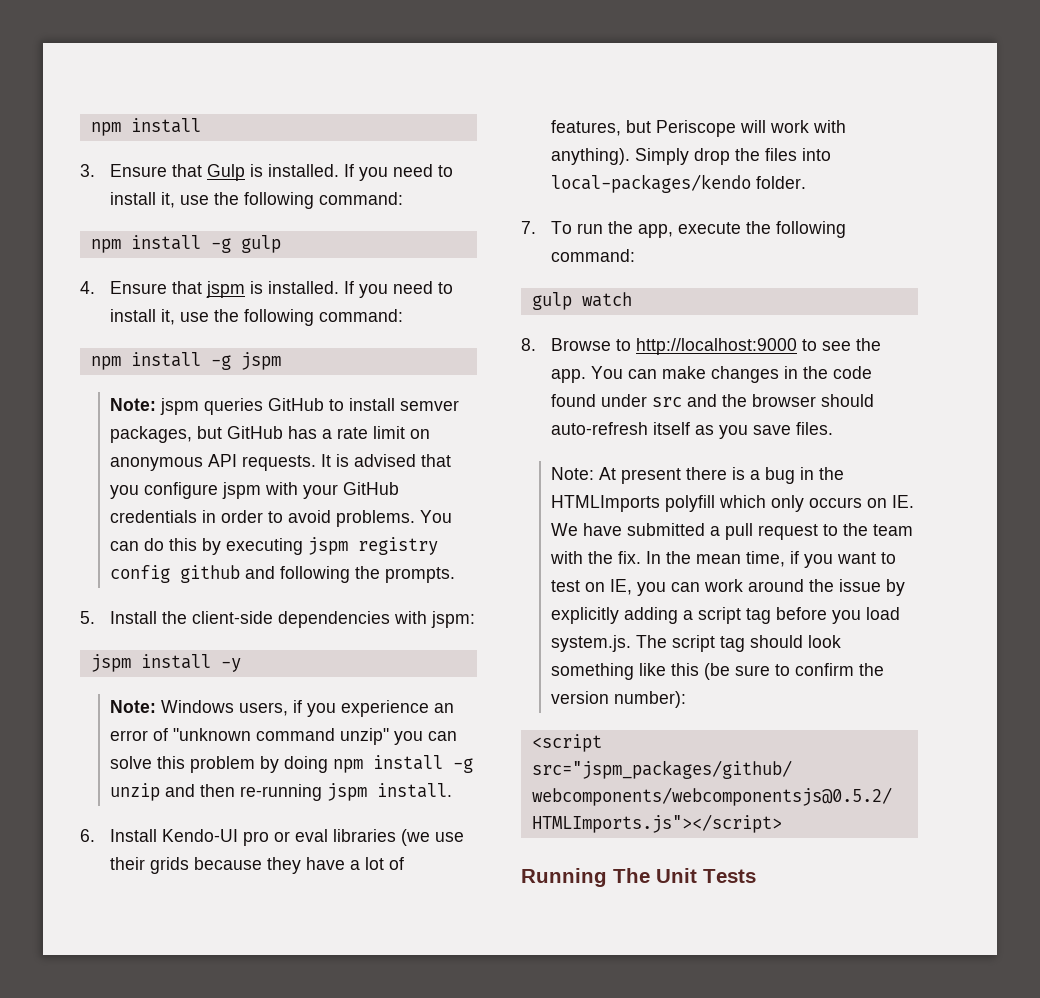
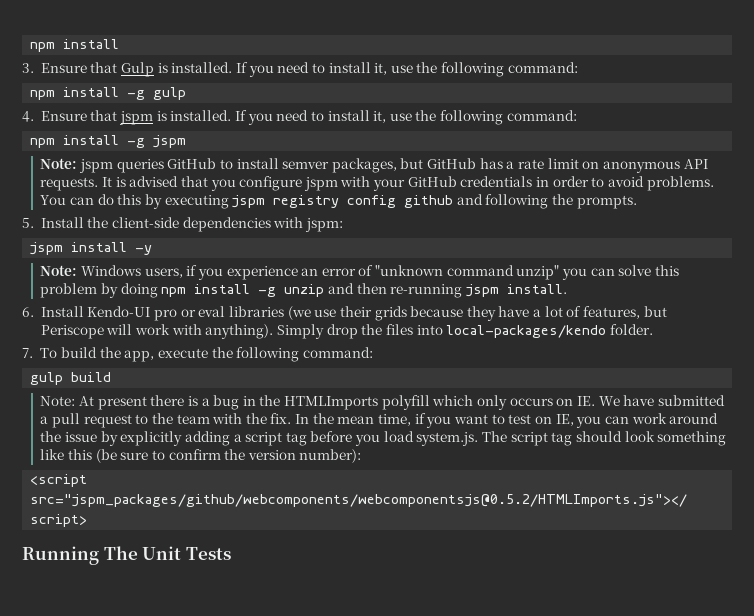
[576,223,603,234] run -> [60,347,97,358] build
[581,292,632,307] [521,338,881,355] [550,366,872,383] [550,394,874,407] [550,422,833,439] watch // 8. Browse to http://localhost:9000 to see the app. You can make changes in the code found under src and the browser should auto-refresh itself as you save files. -> [71,372,112,382] build

